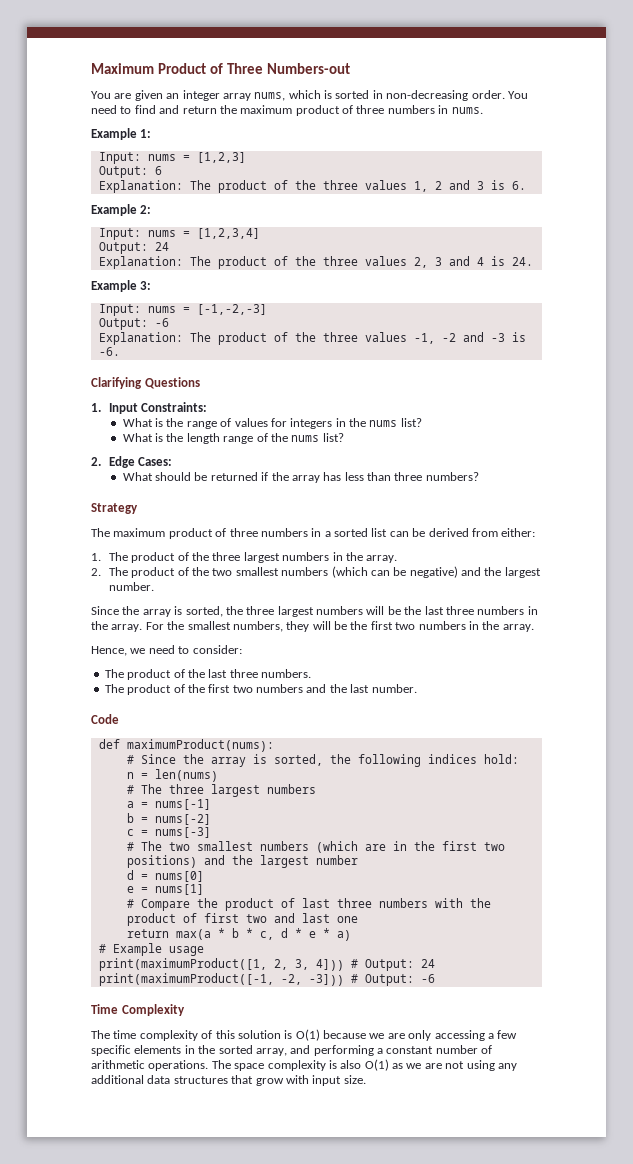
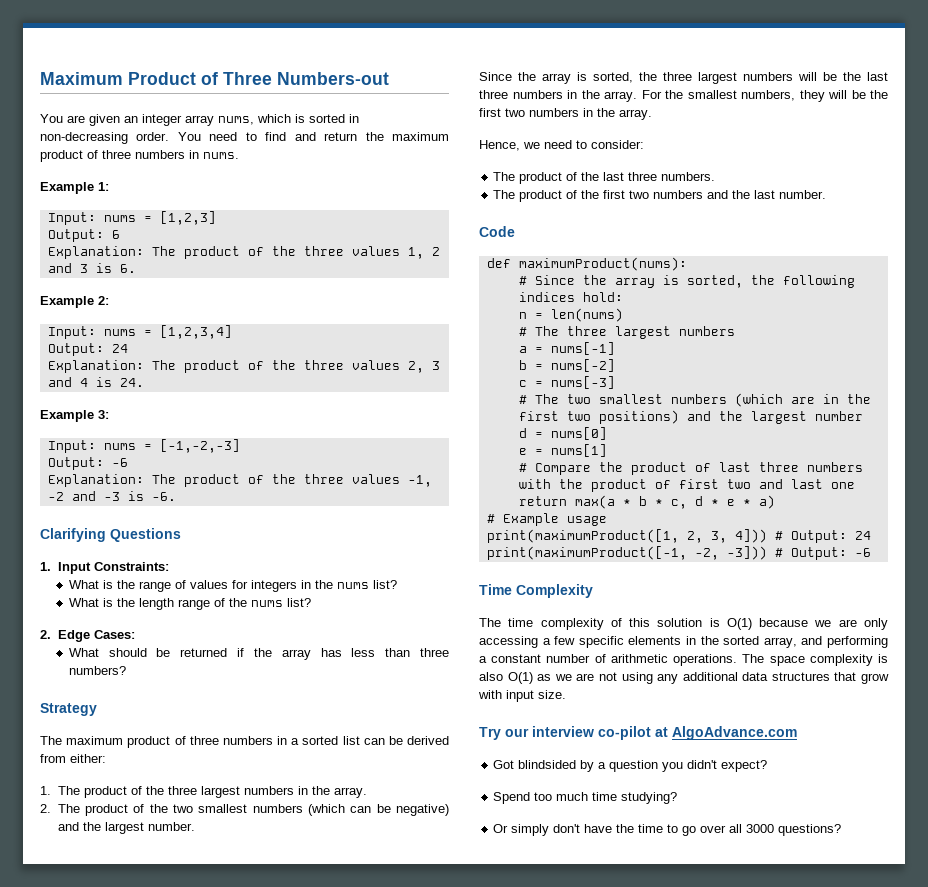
(366, 1079) none -> [479,726,797,740] [493,760,768,772] [493,792,678,804] [493,824,842,836] // Try our interview co-pilot at AlgoAdvance.com // Got blindsided by a question you didn't expect? // Spend too much time studying? // Or simply don't have the time to go over all 3000 questions?

